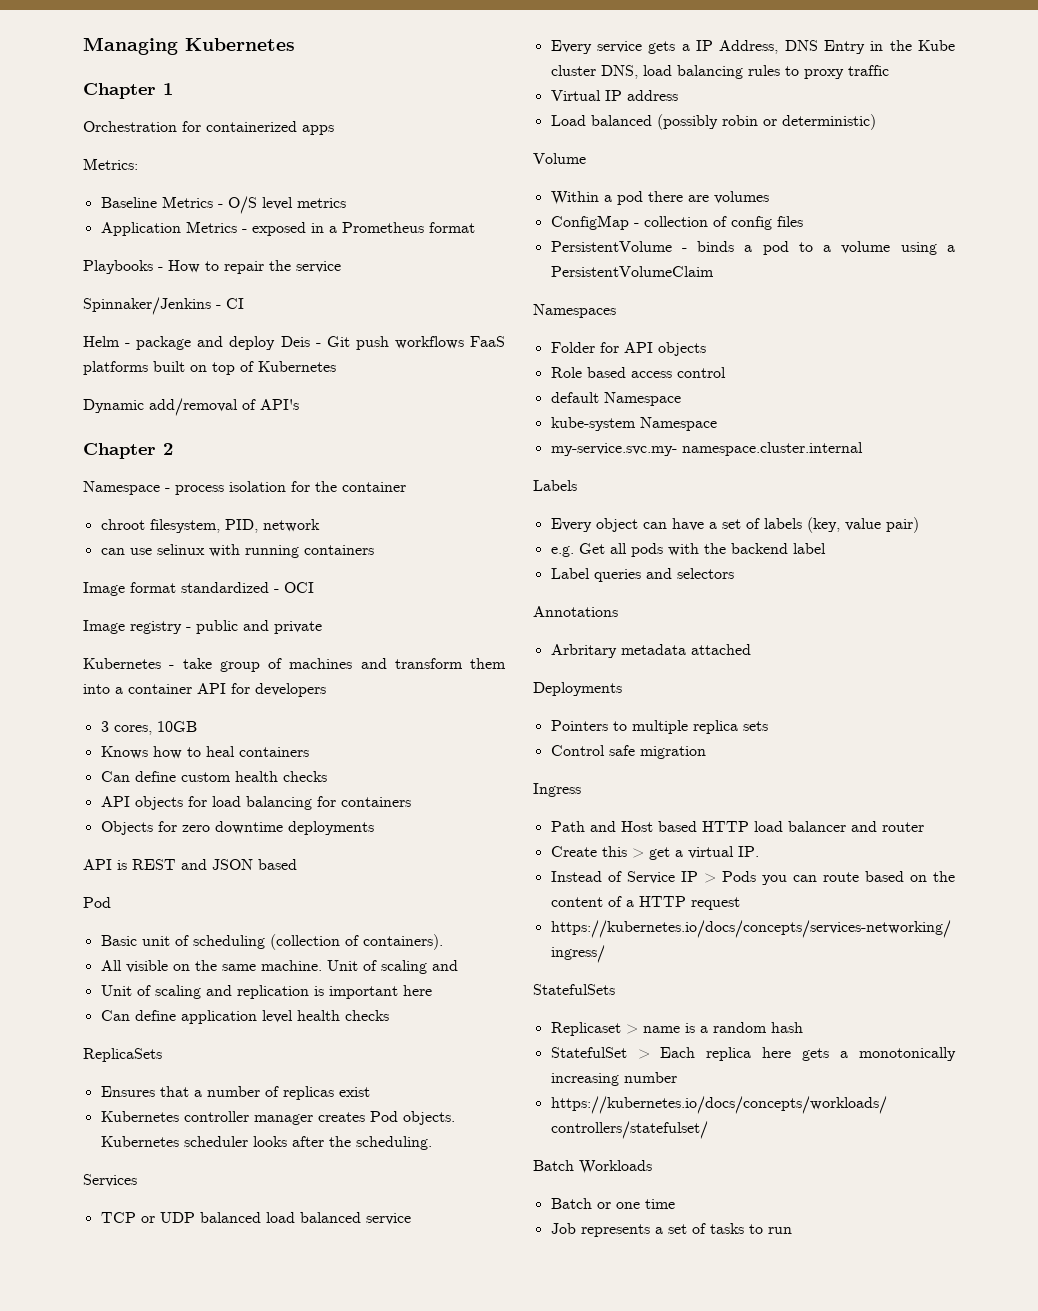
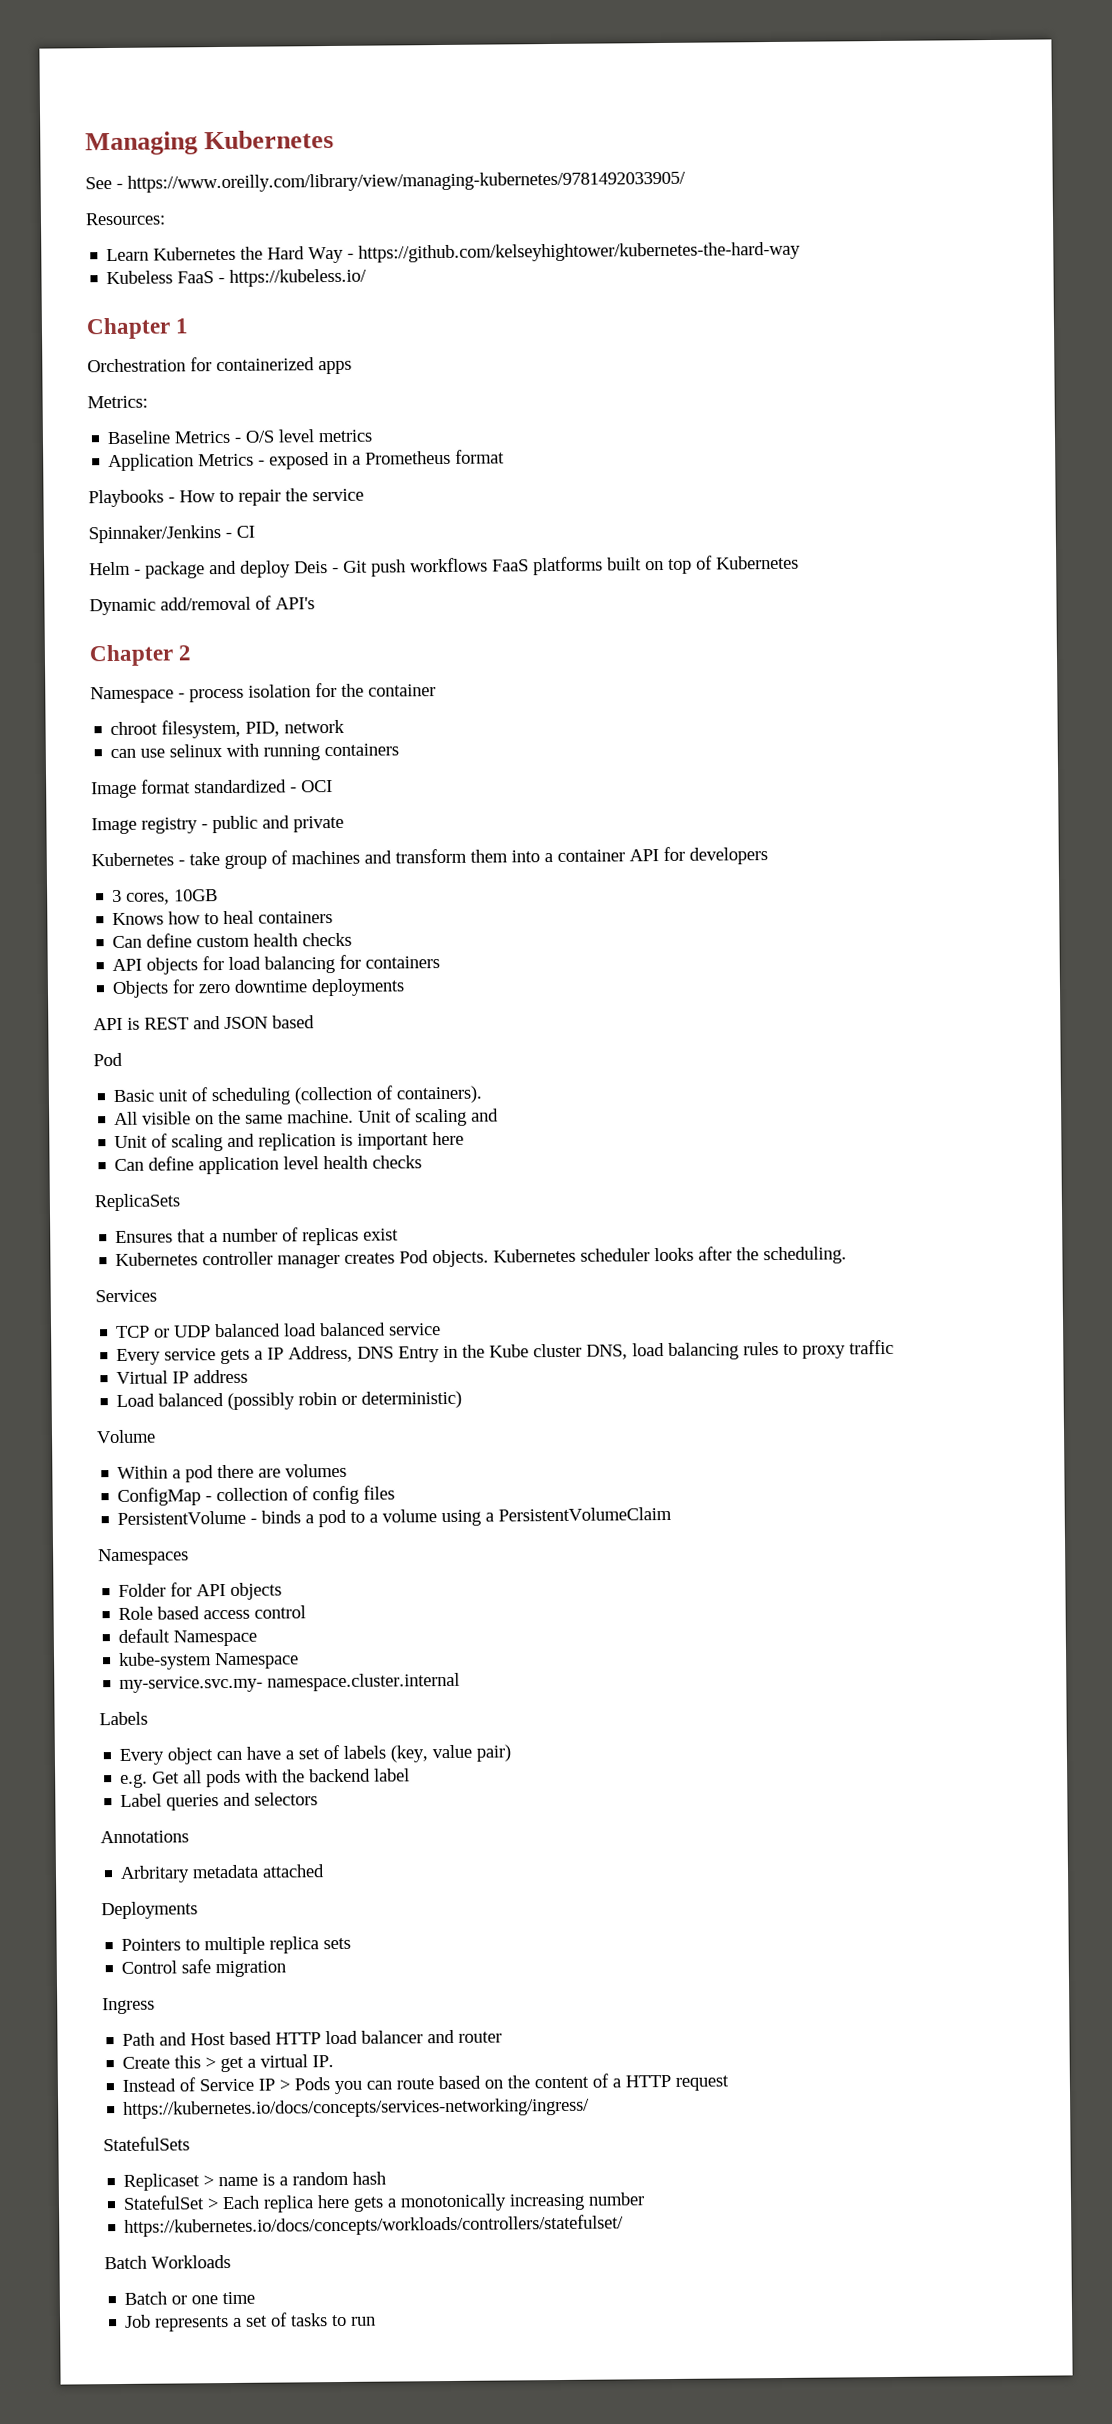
(295, 44) none -> [85,170,686,193] [85,212,166,226] [106,241,802,264] [106,268,368,287] // See - https://www.oreilly.com/library/view/managing-kubernetes/9781492033905/ // Resources: // Learn Kubernetes the Hard Way - https://github.com/kelseyhightower/kubernetes-the-hard-way // Kubeless FaaS - https://kubeless.io/

